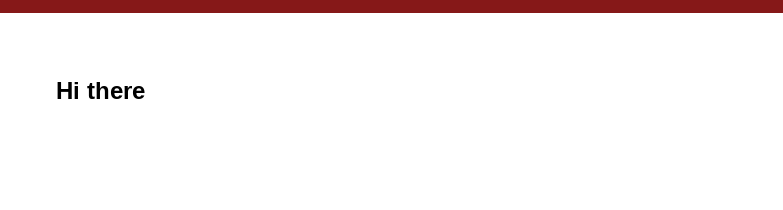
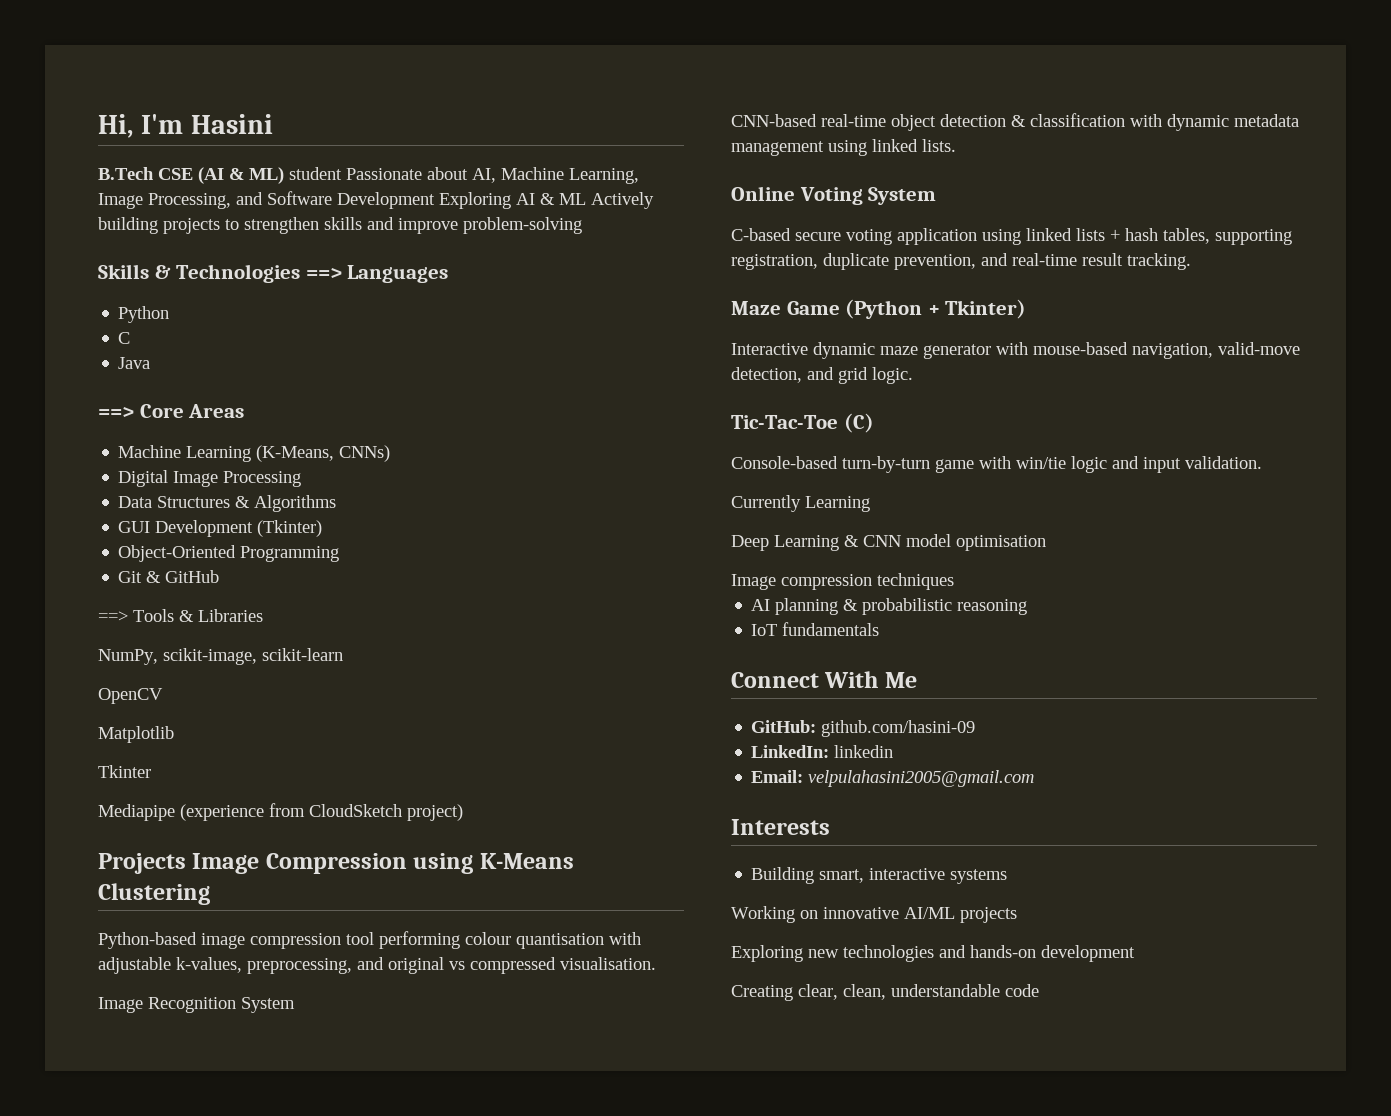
[56,82,145,99] Hi there -> [98,114,273,138] [98,167,639,184] [98,191,654,209] [98,217,582,234] [98,264,449,283] [118,306,170,323] [118,332,131,344] [118,357,151,369] [98,404,245,418] [118,445,391,462] [118,470,302,487] [118,495,337,512] [118,520,323,537] [118,545,340,562] [118,570,220,583] [98,609,263,622] [98,648,343,665] [98,688,163,704] [98,726,174,743] [98,765,151,778] [98,803,463,821] [98,853,574,874] [98,883,210,905] [98,931,641,949] [98,957,656,974] [98,997,295,1013] [731,113,1299,131] [731,139,956,156] [731,186,937,205] [731,228,1292,245] [731,253,1191,270] [731,299,1027,319] [731,342,1300,359] [731,367,913,384] [731,413,874,433] [731,456,1262,473] [731,495,870,512] [731,534,1046,551] [731,573,954,590] [751,598,1028,615] [751,622,880,636] [731,671,917,688] [751,720,976,737] [751,745,894,758] [751,770,1035,787] [731,819,830,835] [751,867,1008,884] [731,906,1017,923] [731,945,1135,962] [731,984,1039,1001] Hi, I'm Hasini // B.Tech CSE (AI & ML) student Passionate about AI, Machine Learning, Image Processing, and Software Development Exploring AI & ML Actively building projects to strengthen skills and improve problem-solving // Skills & Technologies ==> Languages // Python // C // Java // ==> Core Areas // Machine Learning (K-Means, CNNs) // Digital Image Processing // Data Structures & Algorithms // GUI Development (Tkinter) // Object-Oriented Programming // Git & GitHub // ==> Tools & Libraries // NumPy, scikit-image, scikit-learn // OpenCV // Matplotlib // Tkinter // Mediapipe (experience from CloudSketch project) // Projects Image Compression using K-Means Clustering // Python-based image compression tool performing colour quantisation with adjustable k-values, preprocessing, and original vs compressed visualisation. // Image Recognition System // CNN-based real-time object detection & classification with dynamic metadata management using linked lists. // Online Voting System // C-based secure voting application using linked lists + hash tables, supporting registration, duplicate prevention, and real-time result tracking. // Maze Game (Python + Tkinter) // Interactive dynamic maze generator with mouse-based navigation, valid-move detection, and grid logic. // Tic-Tac-Toe (C) // Console-based turn-by-turn game with win/tie logic and input validation. // Currently Learning // Deep Learning & CNN model optimisation // Image compression techniques // AI planning & probabilistic reasoning // IoT fundamentals // Connect With Me // GitHub: github.com/hasini-09 // LinkedIn: linkedin // Email: velpulahasini2005@gmail.com // Interests // Building smart, interactive systems // Working on innovative AI/ML projects // Exploring new technologies and hands-on development // Creating clear, clean, understandable code

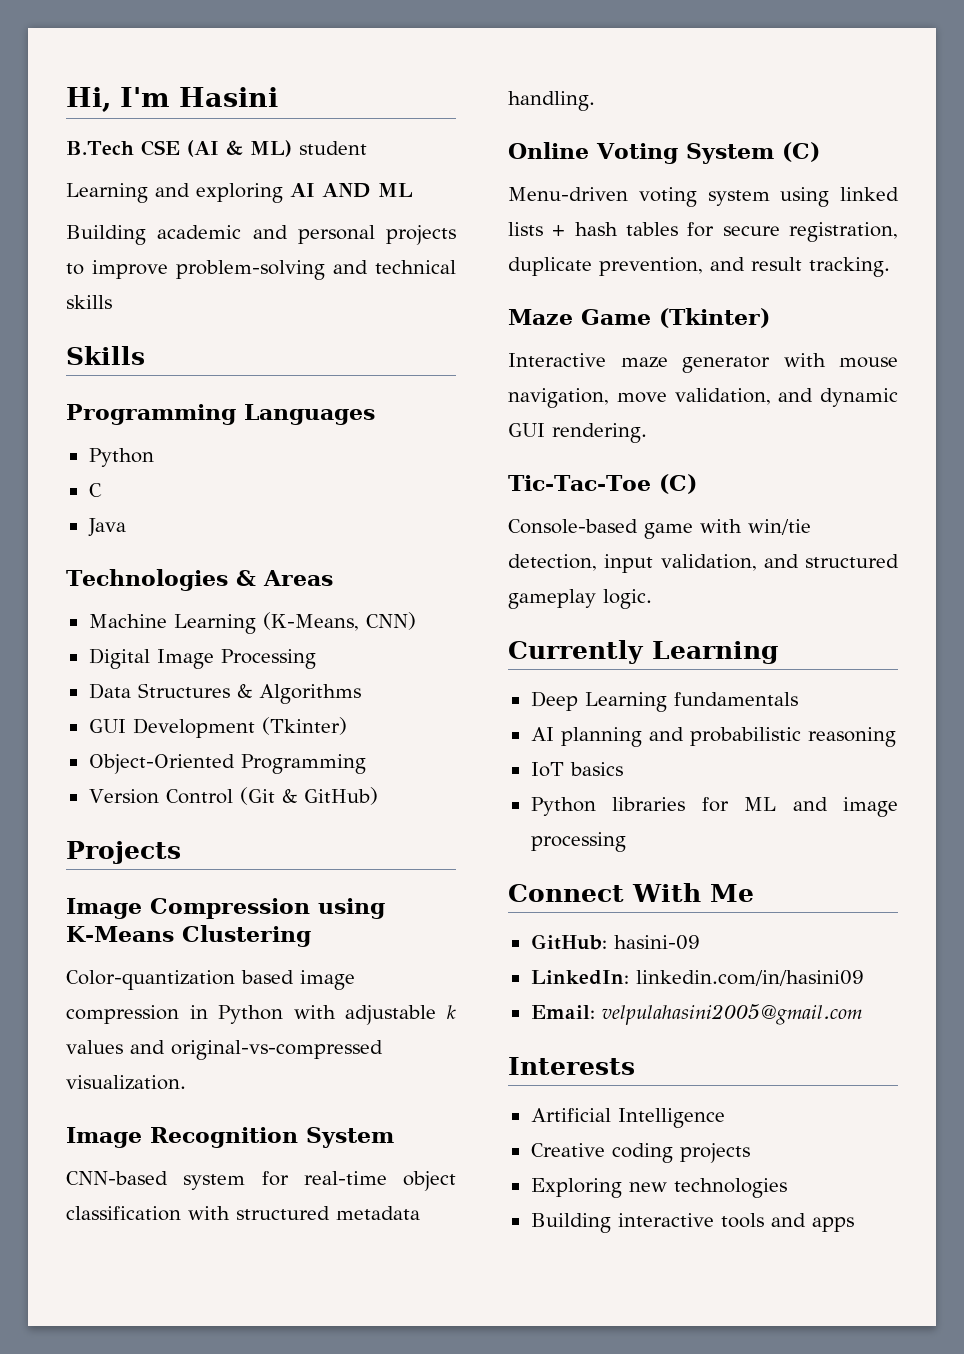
[346,167,639,184] [98,191,654,209] [98,217,582,234] [98,264,342,283] Passionate about AI, Machine Learning, Image Processing, and Software Development Exploring AI & ML Actively building projects to strengthen skills and improve problem-solving // Skills & Technologies ==> -> [66,183,413,203] [66,225,456,245] [66,260,456,280] [66,295,112,309] [66,346,145,365] [66,404,236,425] // Learning and exploring AI AND ML // Building academic and personal projects to improve problem-solving and technical skills // Skills // Programming
[98,404,184,418] ==> Core -> [66,569,256,591] Technologies &
[339,445,391,462] CNNs) -> [365,612,416,630] CNN)
[118,570,220,583] [98,609,263,622] [98,648,343,665] [98,688,163,704] [98,726,174,743] [98,765,151,778] [98,803,463,821] Git & GitHub // ==> Tools & Libraries // NumPy, scikit-image, scikit-learn // OpenCV // Matplotlib // Tkinter // Mediapipe (experience from CloudSketch project) -> [88,787,378,805] Version Control (Git & GitHub)
(186, 863) none -> (181, 852) //
[98,931,641,949] [98,957,656,974] [98,997,295,1013] [731,113,1299,131] [731,139,956,156] Python-based image compression tool performing colour quantisation with adjustable k-values, preprocessing, and original vs compressed visualisation. // Image Recognition System // CNN-based real-time object detection & classification with dynamic metadata management using linked lists. -> [66,970,355,990] [66,1005,456,1025] [66,1040,383,1060] [66,1075,186,1090] [66,1127,394,1148] [66,1171,456,1191] [66,1206,420,1221] [508,91,595,111] Color-quantization based image compression in Python with adjustable k values and original-vs-compressed visualization. // Image Recognition System // CNN-based system for real-time object classification with structured metadata handling.
[731,228,977,245] // C-based secure voting application -> [781,142,820,162] [508,187,770,207] (C) // Menu-driven voting system
[1163,228,1292,245] tables, supporting -> [626,222,780,237] tables for secure
[1012,253,1077,266] real-time -> (745, 264) none
[845,299,1027,319] (Python + Tkinter) -> [659,308,770,328] (Tkinter)
[813,342,875,359] dynamic -> (606, 360) none
[1033,342,1300,359] [731,367,913,384] mouse-based navigation, valid-move detection, and grid logic. -> [839,357,898,368] [508,388,898,408] [508,423,647,443] mouse navigation, move validation, and dynamic GUI rendering.
[842,456,930,473] turn-by-turn -> (638, 526) none
[1071,456,1262,473] [731,495,870,512] [731,534,1046,551] [731,573,954,590] logic and input validation. // Currently Learning // Deep Learning & CNN model optimisation // Image compression techniques -> [508,554,899,573] [508,589,652,609] [508,640,778,664] [530,691,798,712] detection, input validation, and structured gameplay logic. // Currently Learning // Deep Learning fundamentals
[843,599,859,611] & -> [648,727,684,741] and
[782,622,880,636] fundamentals -> [569,762,623,776] [530,797,898,817] [530,832,626,852] basics // Python libraries for ML and image processing
[821,720,976,737] github.com/hasini-09 -> [613,935,700,950] hasini-09
[834,745,894,758] linkedin -> [635,970,864,986] linkedin.com/in/hasini09
[751,867,1008,884] [731,906,1017,923] [731,945,1135,962] [731,984,1039,1001] Building smart, interactive systems // Working on innovative AI/ML projects // Exploring new technologies and hands-on development // Creating clear, clean, understandable code -> [530,1108,725,1128] [530,1143,750,1163] [530,1178,787,1198] [530,1213,854,1233] Artificial Intelligence // Creative coding projects // Exploring new technologies // Building interactive tools and apps

